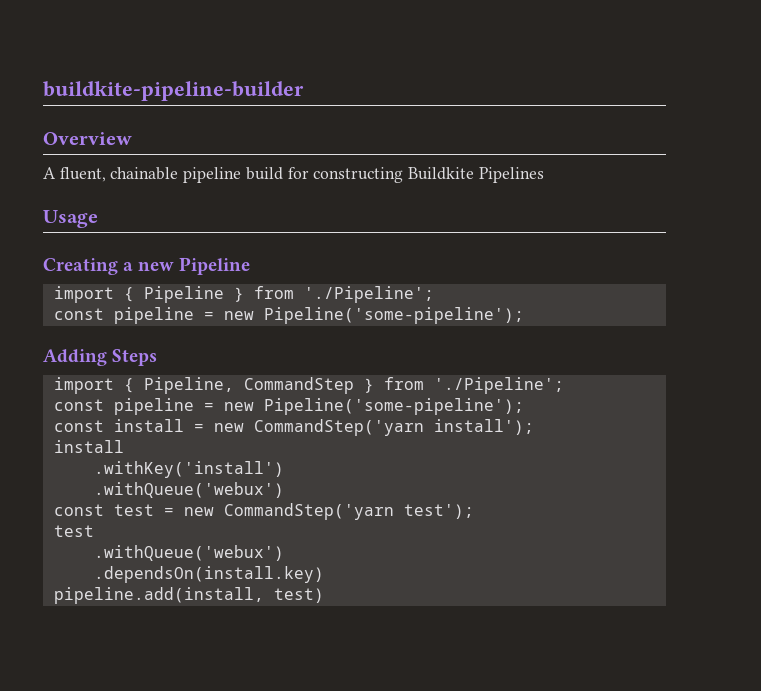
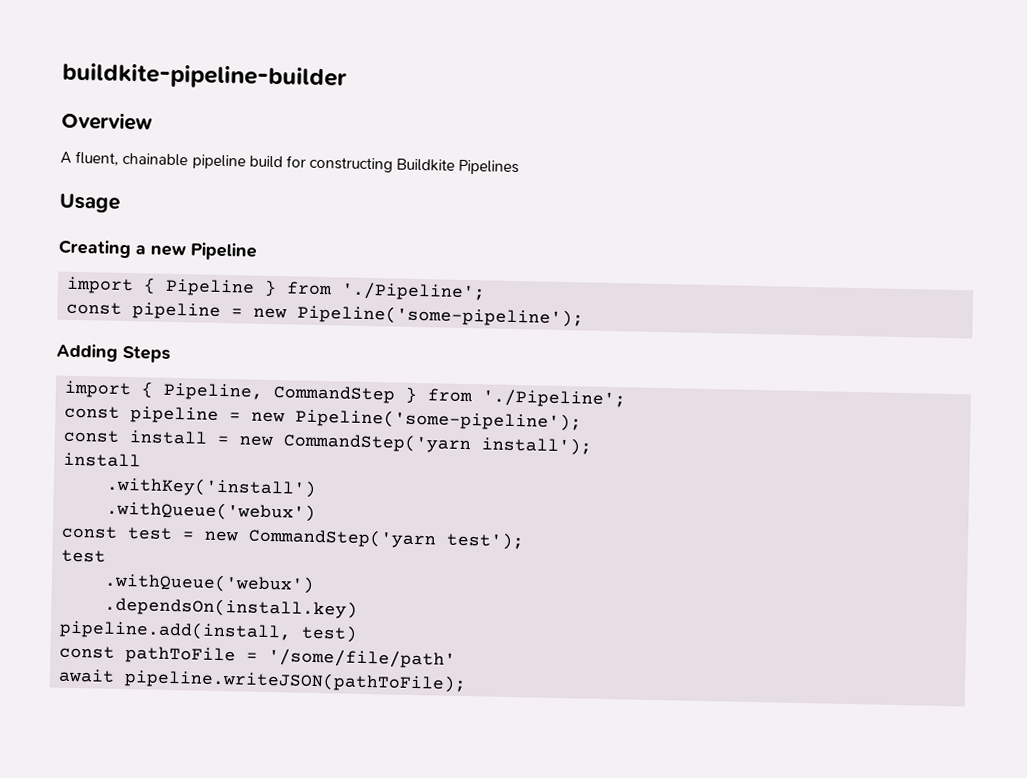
(324, 595) none -> [59,645,457,669] [58,668,468,694] // const pathToFile = '/some/file/path' // await pipeline.writeJSON(pathToFile);

